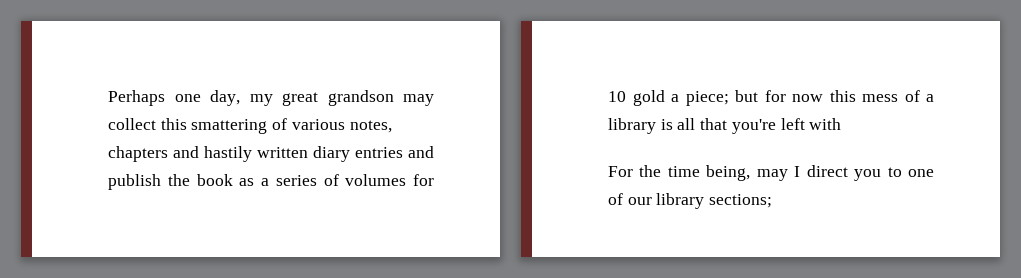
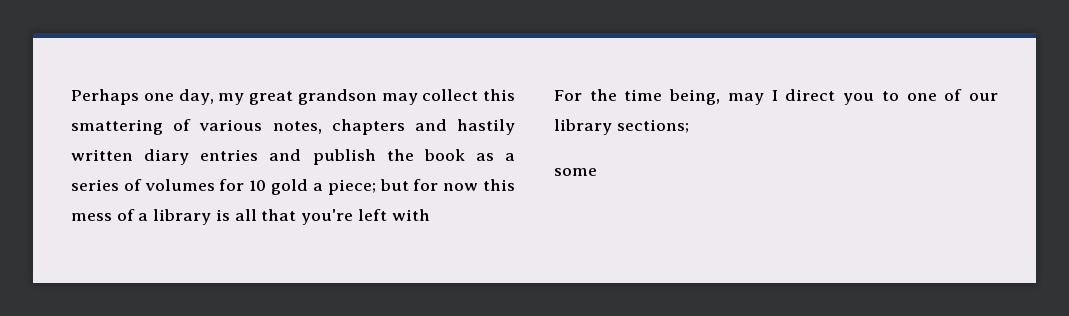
(773, 201) none -> [554,168,597,176] // some

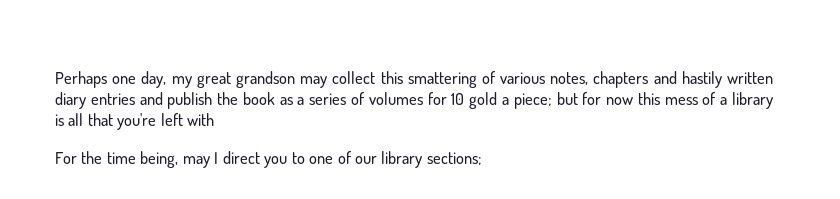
[554,168,597,176] // some -> (482, 158) none

